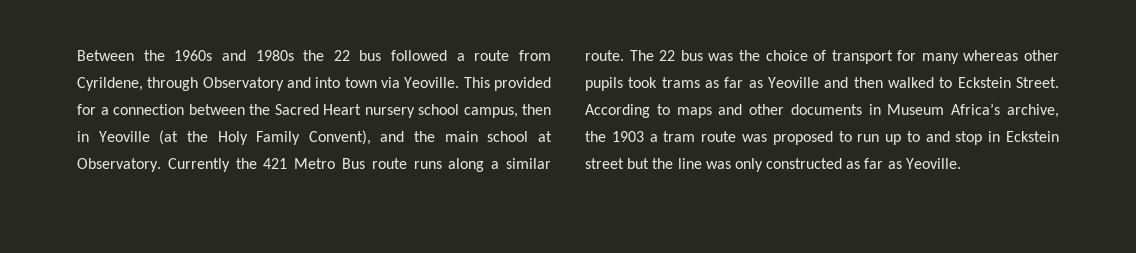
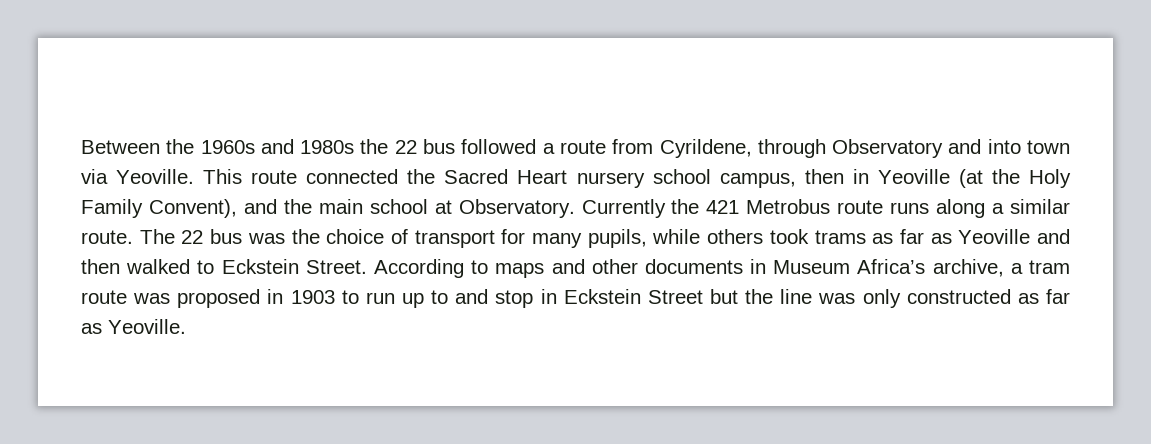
[493,77,551,91] [77,104,245,115] provided for a connection between -> [251,169,399,184] route connected
[294,158,366,169] Metro Bus -> [746,199,831,214] Metrobus
[963,50,1059,61] [585,77,623,91] whereas other pupils -> [587,229,764,248] pupils, while others
[585,131,644,142] the 1903 -> (1004, 268) none
(833, 138) none -> [267,289,335,304] in 1903
[585,158,624,169] street -> [647,290,703,304] Street

